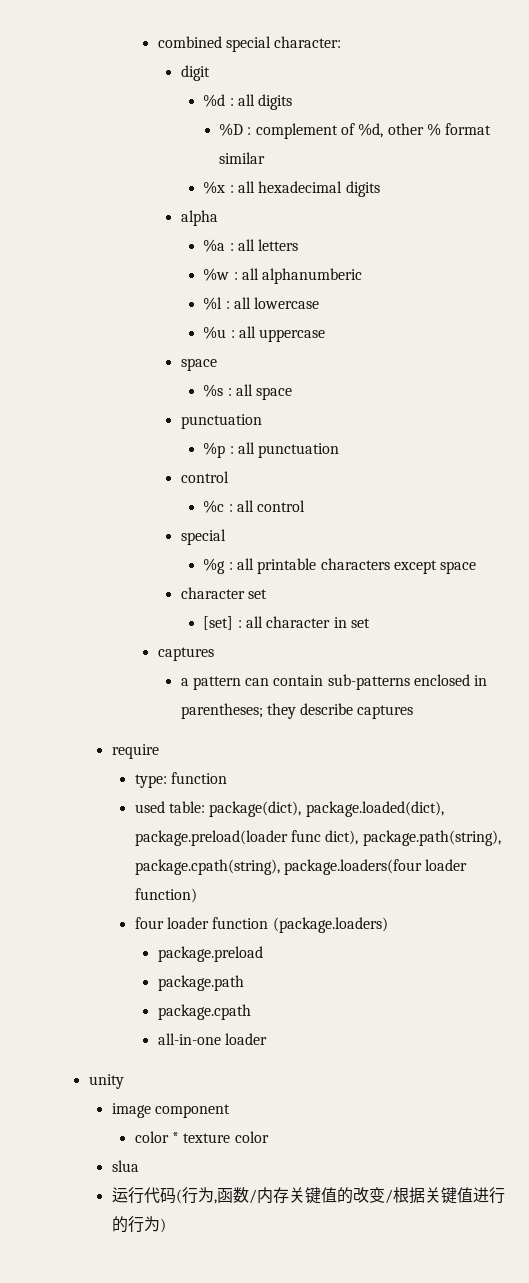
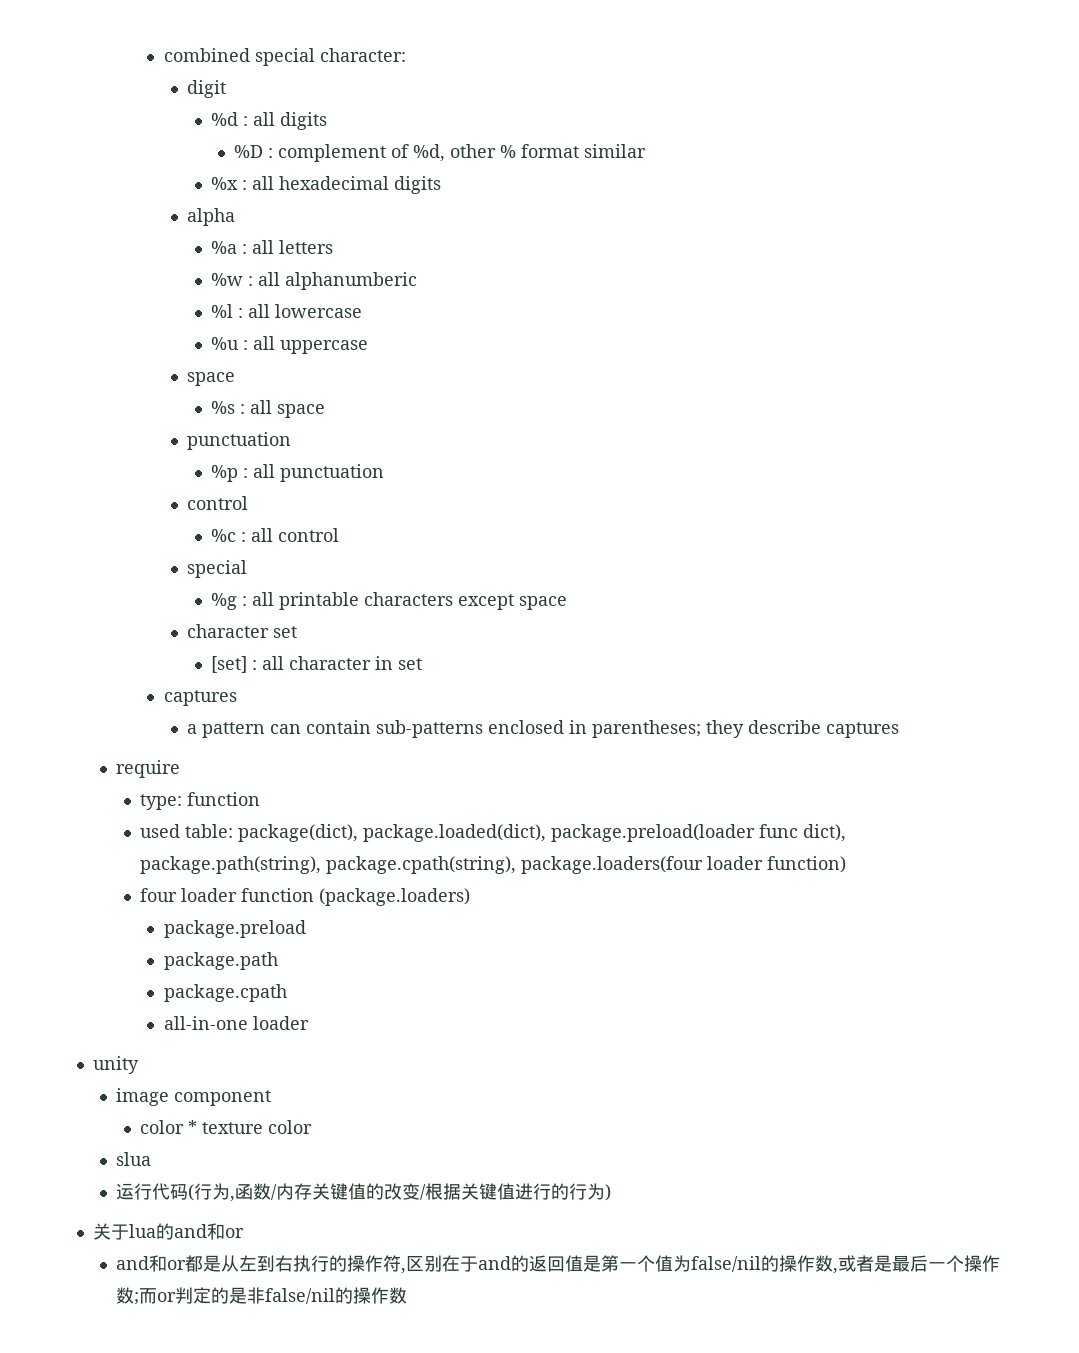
(166, 1225) none -> [92,1223,244,1240] [116,1255,1001,1274] [116,1287,408,1305] // 关于lua的and和or // and和or都是从左到右执行的操作符,区别在于and的返回值是第一个值为false/nil的操作数,或者是最后一个操作数;而or判定的是非false/nil的操作数

